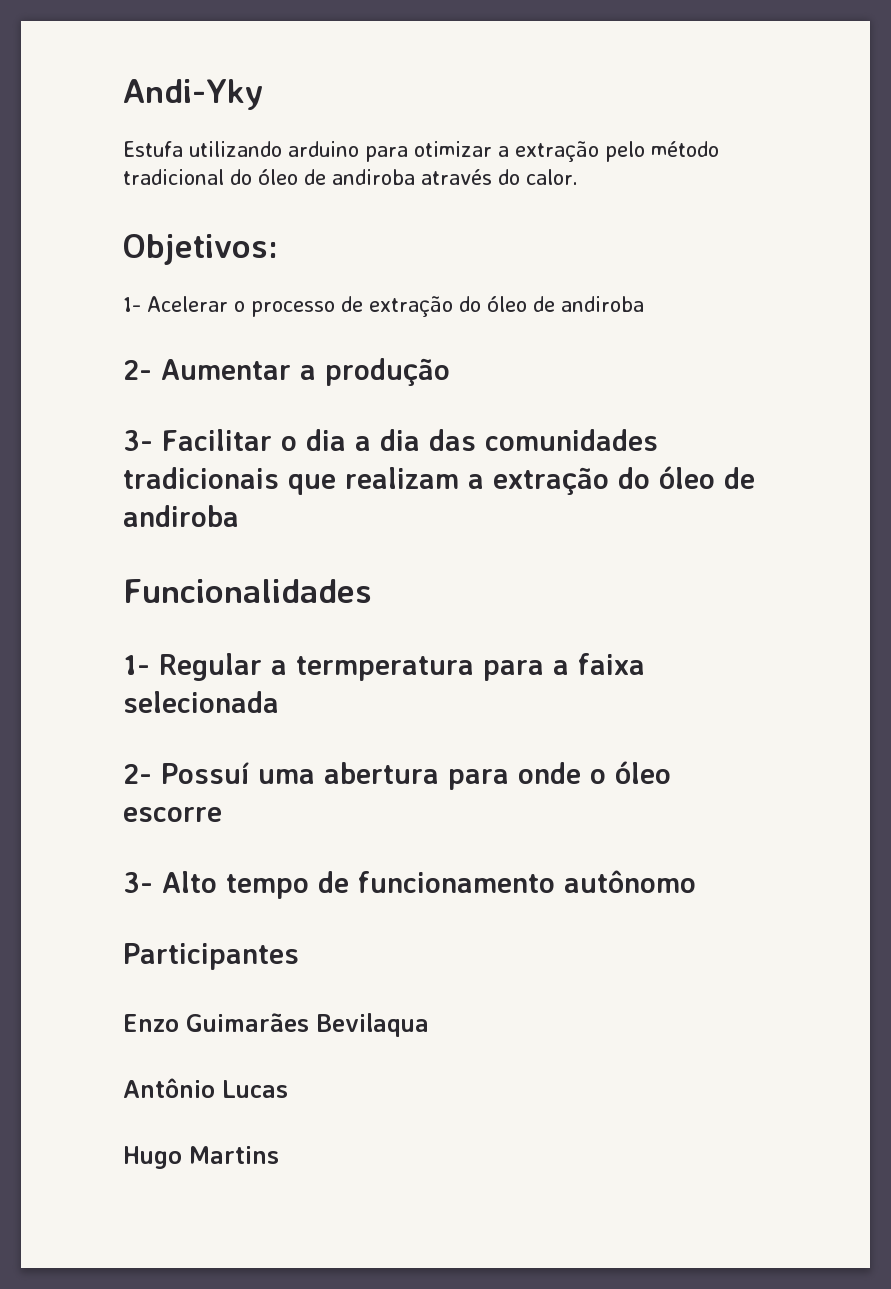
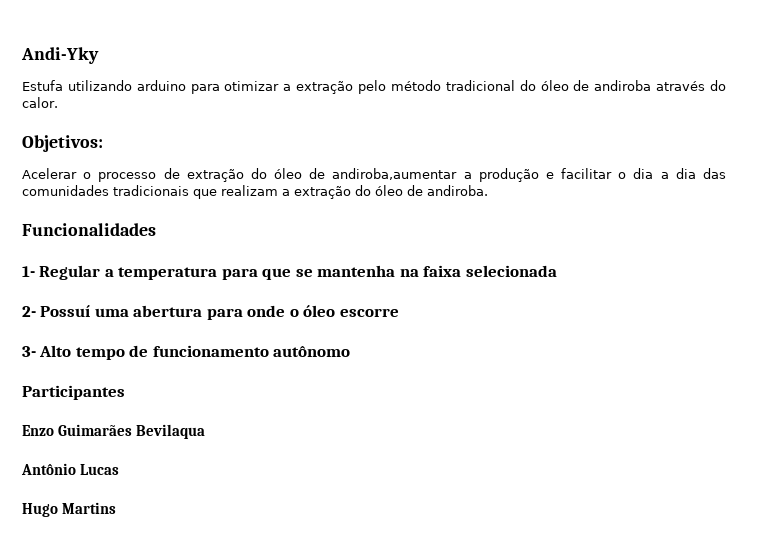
[123,297,141,312] 1- -> (103, 143) none
[561,296,644,312] [123,359,291,380] andiroba // 2- Aumentar -> [332,168,458,180] andiroba,aumentar
[123,429,272,451] // 3- Facilitar -> [545,168,613,179] e facilitar
[123,505,239,527] andiroba -> [427,185,488,196] andiroba.
[296,656,569,681] termperatura para a -> [118,265,419,280] temperatura para que se mantenha na

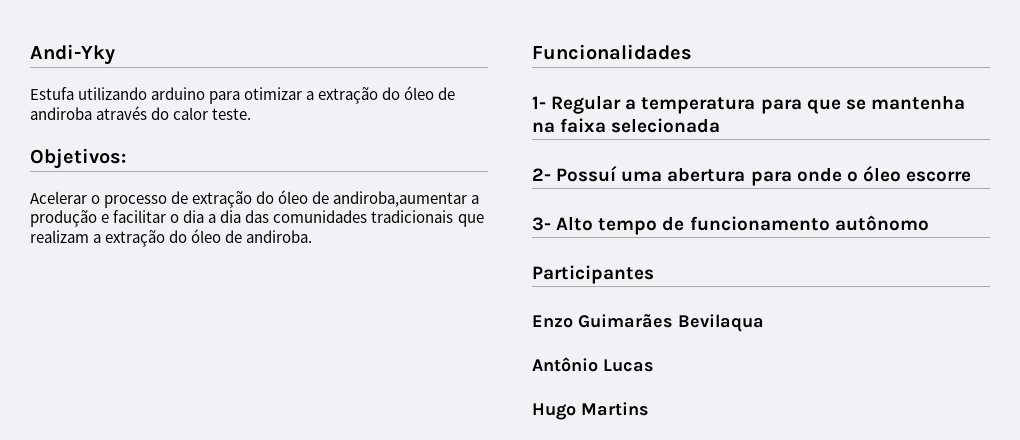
[358,80,515,94] pelo método tradicional -> (379, 95) none
[22,97,58,108] calor. -> [173,107,252,120] calor teste.

